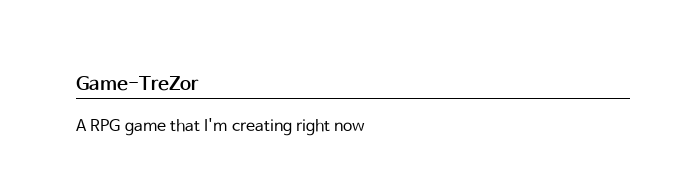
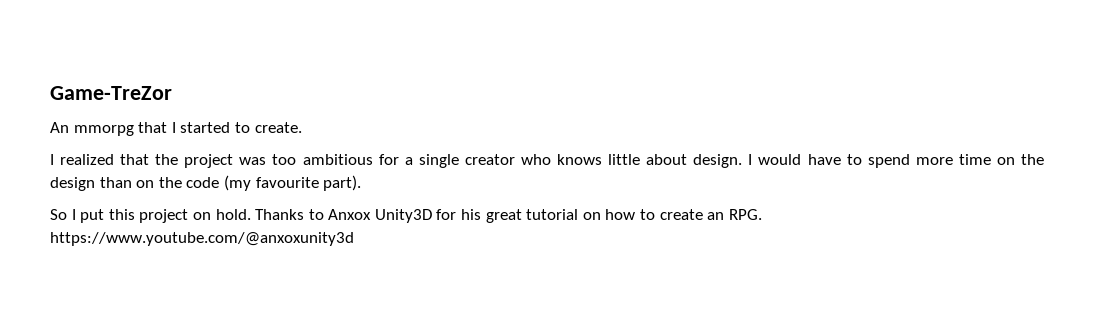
[76,118,366,136] A RPG game that I'm creating right now -> [50,122,302,136] [50,154,1045,168] [50,175,362,191] [50,209,762,223] [50,232,354,246] An mmorpg that I started to create. // I realized that the project was too ambitious for a single creator who knows little about design. I would have to spend more time on the design than on the code (my favourite part). // So I put this project on hold. Thanks to Anxox Unity3D for his great tutorial on how to create an RPG. https://www.youtube.com/@anxoxunity3d

